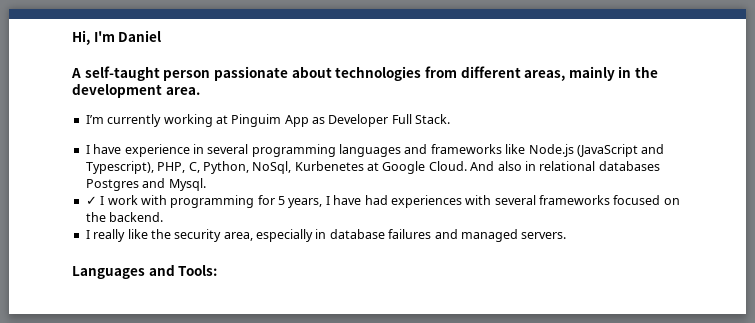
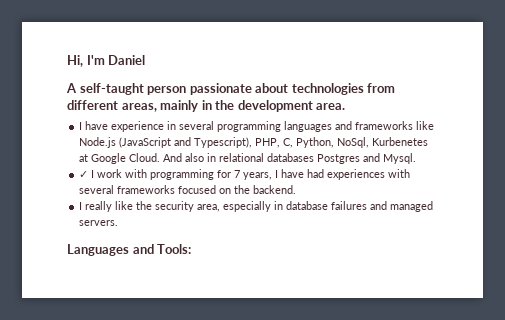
[85,114,451,127] // I’m currently working at Pinguim App as Developer Full Stack. -> (346, 106) none
[278,196,285,205] 5 -> [234,170,241,178] 7

